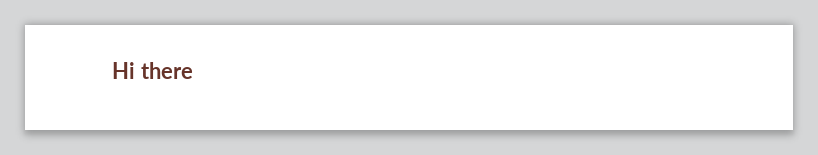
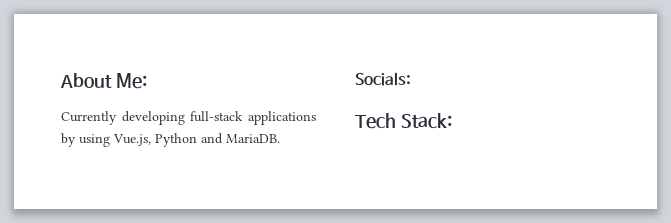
[112,62,193,79] Hi there -> [60,73,147,89] [61,111,316,125] [61,133,280,147] [355,72,411,86] [355,113,452,129] About Me: // Currently developing full-stack applications by using Vue.js, Python and MariaDB. // Socials: // Tech Stack:

